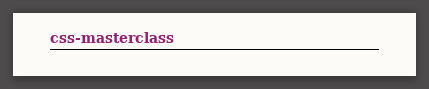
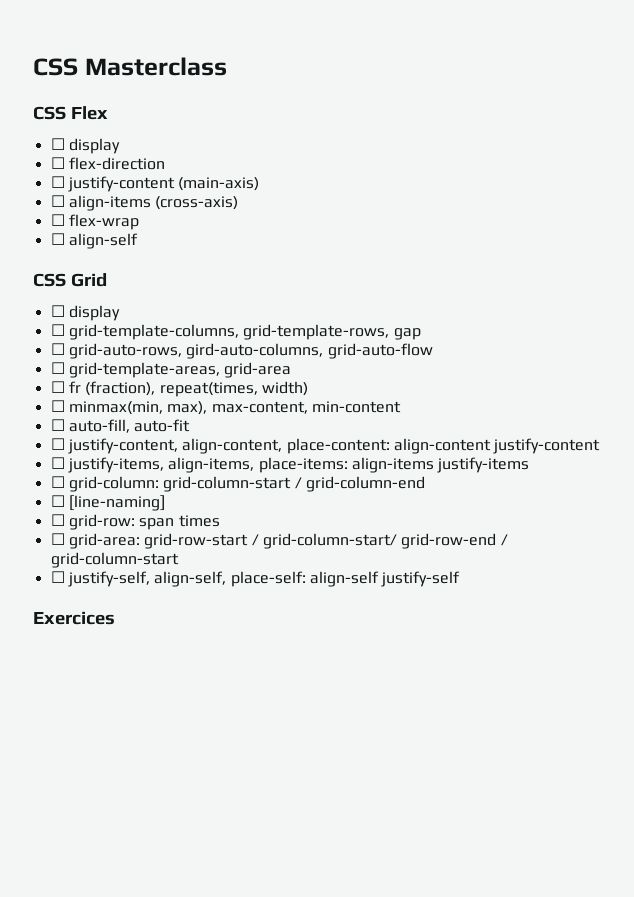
[50,32,174,43] css-masterclass -> [33,57,227,76] [33,106,108,120] [50,138,120,154] [50,157,165,170] [50,176,260,192] [50,195,239,211] [50,214,139,230] [50,233,138,249] [33,273,107,287] [50,305,120,321] [50,324,421,340] [50,343,433,359] [50,362,292,378] [50,381,308,397] [50,400,401,415] [50,419,191,433] [50,438,601,454] [50,457,530,473] [50,476,425,492] [50,495,165,511] [50,514,220,530] [50,533,508,549] [50,552,179,568] [50,571,461,587] [33,611,115,625] CSS Masterclass // CSS Flex // ☐ display // ☐ flex-direction // ☐ justify-content (main-axis) // ☐ align-items (cross-axis) // ☐ flex-wrap // ☐ align-self // CSS Grid // ☐ display // ☐ grid-template-columns, grid-template-rows, gap // ☐ grid-auto-rows, gird-auto-columns, grid-auto-flow // ☐ grid-template-areas, grid-area // ☐ fr (fraction), repeat(times, width) // ☐ minmax(min, max), max-content, min-content // ☐ auto-fill, auto-fit // ☐ justify-content, align-content, place-content: align-content justify-content // ☐ justify-items, align-items, place-items: align-items justify-items // ☐ grid-column: grid-column-start / grid-column-end // ☐ [line-naming] // ☐ grid-row: span times // ☐ grid-area: grid-row-start / grid-column-start/ grid-row-end / grid-column-start // ☐ justify-self, align-self, place-self: align-self justify-self // Exercices

